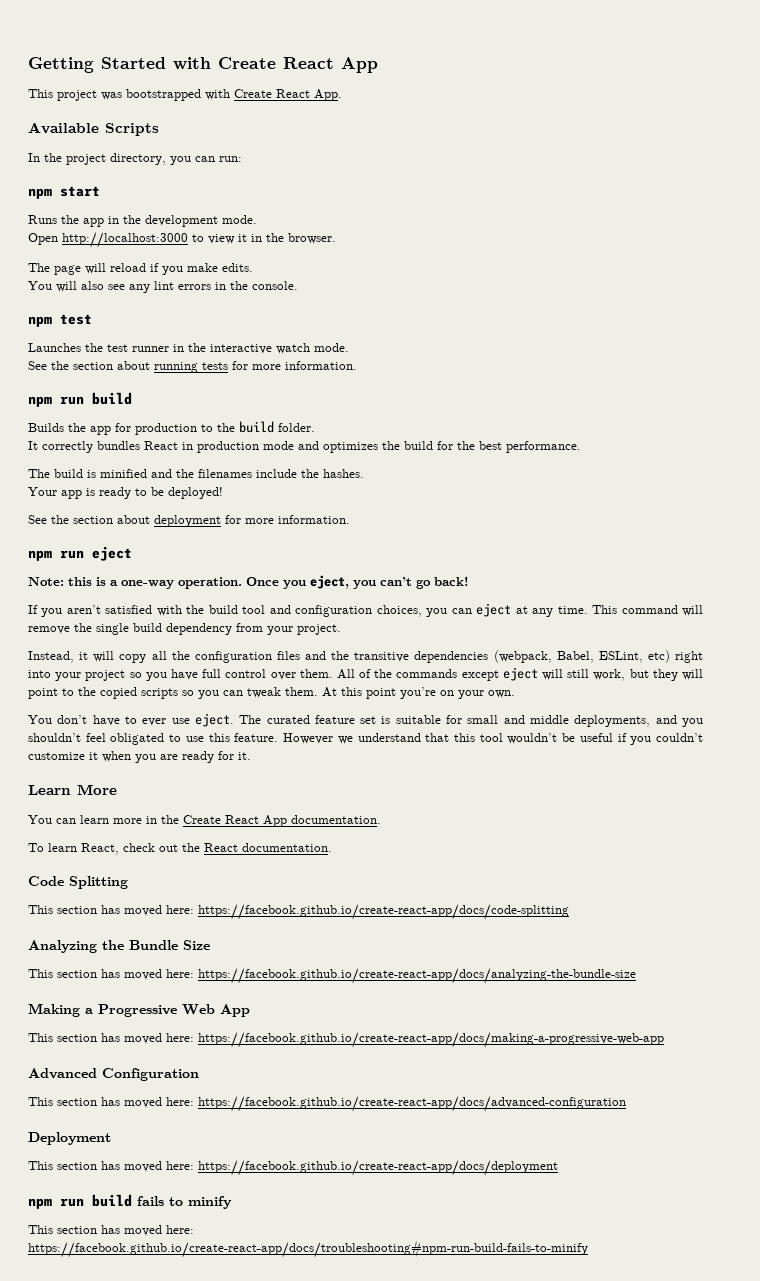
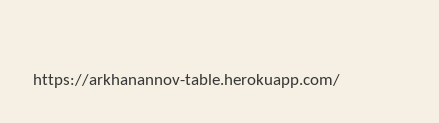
[28,57,378,73] [28,89,342,101] [28,122,159,136] [28,153,242,165] [28,186,100,199] [28,215,257,227] [28,232,336,248] [28,263,253,275] [28,281,298,293] [28,314,92,327] [28,343,349,354] [28,361,357,373] [28,392,132,407] [28,421,315,435] [28,441,581,453] [28,469,364,478] [28,487,223,499] [28,515,350,527] [28,546,132,561] [28,575,469,589] [28,603,704,617] [28,623,341,635] [28,650,703,663] [28,667,703,681] [28,687,515,699] [28,713,703,727] [28,733,703,745] [28,751,251,763] [28,784,117,795] [28,815,381,827] [28,843,332,855] [28,876,128,889] [28,904,569,920] [28,940,210,953] [28,968,636,984] [28,1003,250,1017] [28,1032,664,1048] [28,1068,199,1081] [28,1096,626,1112] [28,1132,111,1145] [28,1160,558,1176] [28,1194,232,1209] [28,1225,194,1236] [28,1240,588,1258] Getting Started with Create React App // This project was bootstrapped with Create React App. // Available Scripts // In the project directory, you can run: // npm start // Runs the app in the development mode. // Open http://localhost:3000 to view it in the browser. // The page will reload if you make edits. // You will also see any lint errors in the console. // npm test // Launches the test runner in the interactive watch mode. // See the section about running tests for more information. // npm run build // Builds the app for production to the build folder. // It correctly bundles React in production mode and optimizes the build for the best performance. // The build is minified and the filenames include the hashes. // Your app is ready to be deployed! // See the section about deployment for more information. // npm run eject // Note: this is a one-way operation. Once you eject, you can’t go back! // If you aren’t satisfied with the build tool and configuration choices, you can eject at any time. This command will remove the single build dependency from your project. // Instead, it will copy all the configuration files and the transitive dependencies (webpack, Babel, ESLint, etc) right into your project so you have full control over them. All of the commands except eject will still work, but they will point to the copied scripts so you can tweak them. At this point you’re on your own. // You don’t have to ever use eject. The curated feature set is suitable for small and middle deployments, and you shouldn’t feel obligated to use this feature. However we understand that this tool wouldn’t be useful if you couldn’t customize it when you are ready for it. // Learn More // You can learn more in the Create React App documentation. // To learn React, check out the React documentation. // Code Splitting // This section has moved here: https://facebook.github.io/create-react-app/docs/code-splitting // Analyzing the Bundle Size // This section has moved here: https://facebook.github.io/create-react-app/docs/analyzing-the-bundle-size // Making a Progressive Web App // This section has moved here: https://facebook.github.io/create-react-app/docs/making-a-progressive-web-app // Advanced Configuration // This section has moved here: https://facebook.github.io/create-react-app/docs/advanced-configuration // Deployment // This section has moved here: https://facebook.github.io/create-react-app/docs/deployment // npm run build fails to minify // This section has moved here: https://facebook.github.io/create-react-app/docs/troubleshooting#npm-run-build-fails-to-minify -> [33,74,340,88] https://arkhanannov-table.herokuapp.com/

